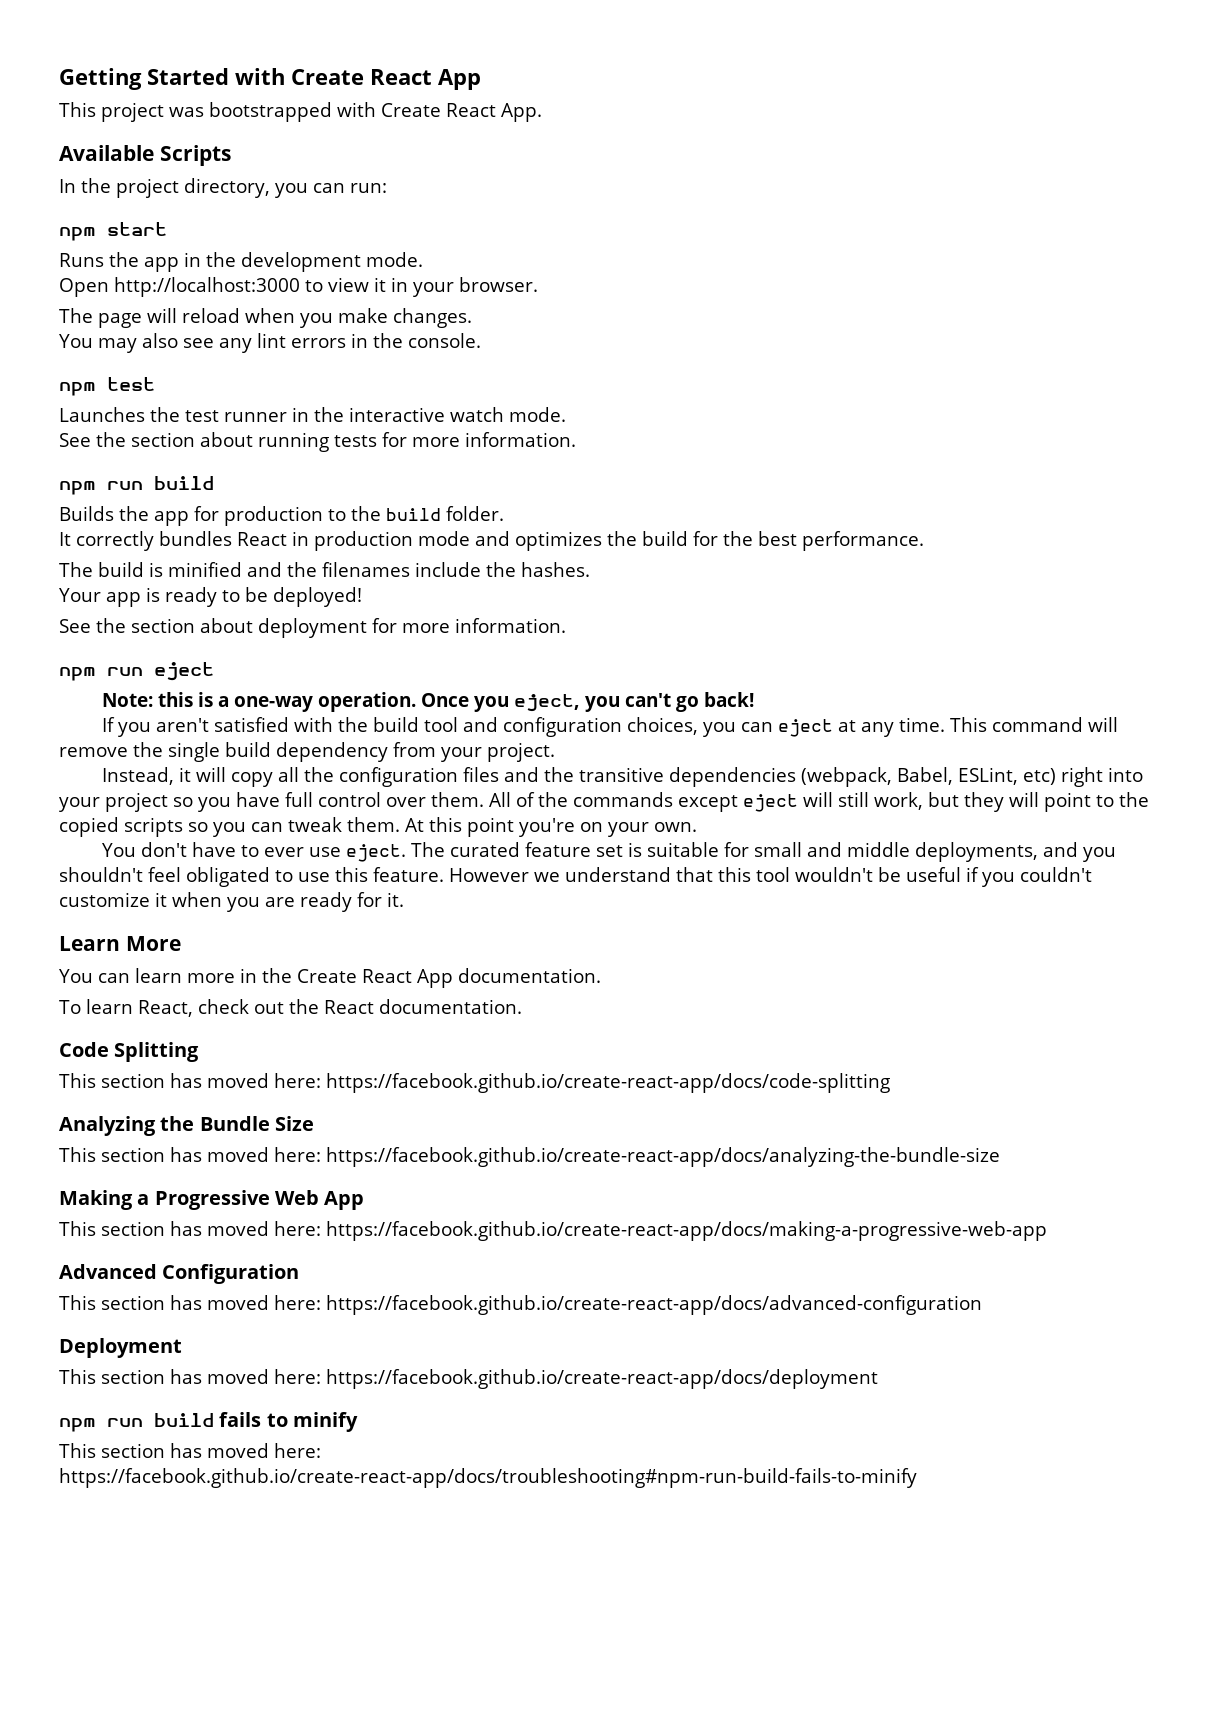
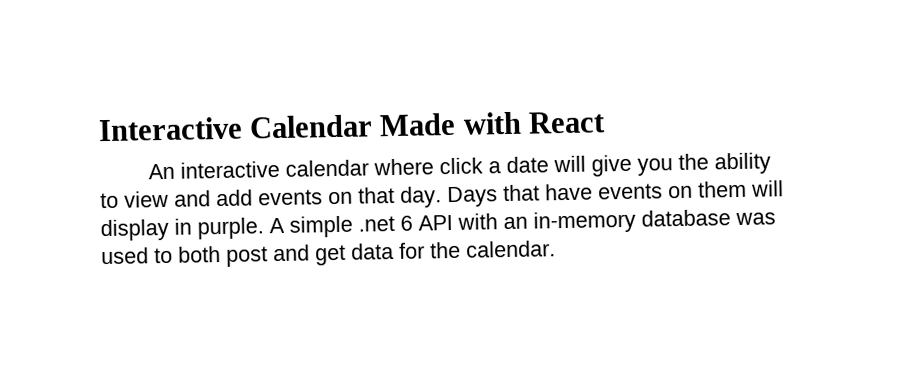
[59,68,481,90] [59,102,542,122] [59,145,231,166] [59,178,387,198] [59,222,167,241] [59,252,423,272] [59,277,538,297] [59,308,472,328] [59,333,481,353] [59,377,155,396] [59,407,566,422] [59,432,576,452] [59,476,214,495] [59,506,504,526] [59,531,924,551] [59,562,590,577] [59,587,362,607] [59,618,566,638] [59,662,214,681] [101,692,754,712] [101,717,1118,737] [59,742,555,762] [101,767,1143,787] [59,792,1149,812] [59,817,697,837] [101,842,1116,862] [59,867,1092,887] [59,892,404,912] [59,936,181,951] [59,968,601,988] [59,999,522,1017] [59,1042,200,1062] [59,1073,890,1093] [59,1116,314,1136] [59,1147,1000,1167] [59,1190,365,1210] [59,1221,1047,1241] [59,1264,300,1284] [59,1295,982,1315] [59,1338,182,1358] [59,1369,878,1389] [59,1412,358,1432] [59,1443,321,1458] [59,1468,917,1488] Getting Started with Create React App // This project was bootstrapped with Create React App. // Available Scripts // In the project directory, you can run: // npm start // Runs the app in the development mode. // Open http://localhost:3000 to view it in your browser. // The page will reload when you make changes. // You may also see any lint errors in the console. // npm test // Launches the test runner in the interactive watch mode. // See the section about running tests for more information. // npm run build // Builds the app for production to the build folder. // It correctly bundles React in production mode and optimizes the build for the best performance. // The build is minified and the filenames include the hashes. // Your app is ready to be deployed! // See the section about deployment for more information. // npm run eject // Note: this is a one-way operation. Once you eject, you can't go back! // If you aren't satisfied with the build tool and configuration choices, you can eject at any time. This command will remove the single build dependency from your project. // Instead, it will copy all the configuration files and the transitive dependencies (webpack, Babel, ESLint, etc) right into your project so you have full control over them. All of the commands except eject will still work, but they will point to the copied scripts so you can tweak them. At this point you're on your own. // You don't have to ever use eject. The curated feature set is suitable for small and middle deployments, and you shouldn't feel obligated to use this feature. However we understand that this tool wouldn't be useful if you couldn't customize it when you are ready for it. // Learn More // You can learn more in the Create React App documentation. // To learn React, check out the React documentation. // Code Splitting // This section has moved here: https://facebook.github.io/create-react-app/docs/code-splitting // Analyzing the Bundle Size // This section has moved here: https://facebook.github.io/create-react-app/docs/analyzing-the-bundle-size // Making a Progressive Web App // This section has moved here: https://facebook.github.io/create-react-app/docs/making-a-progressive-web-app // Advanced Configuration // This section has moved here: https://facebook.github.io/create-react-app/docs/advanced-configuration // Deployment // This section has moved here: https://facebook.github.io/create-react-app/docs/deployment // npm run build fails to minify // This section has moved here: https://facebook.github.io/create-react-app/docs/troubleshooting#npm-run-build-fails-to-minify -> [98,111,606,142] [147,152,771,180] [100,180,784,209] [100,209,776,242] [101,240,556,267] Interactive Calendar Made with React // An interactive calendar where click a date will give you the ability to view and add events on that day. Days that have events on them will display in purple. A simple .net 6 API with an in-memory database was used to both post and get data for the calendar.

